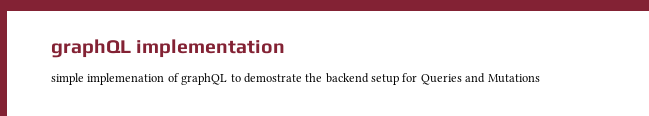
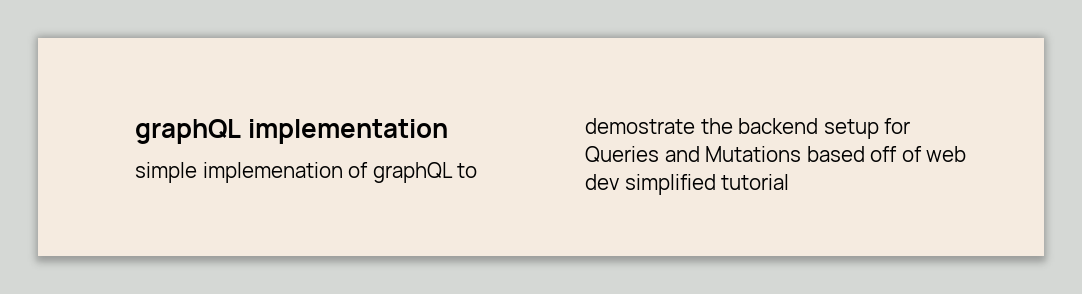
(540, 78) none -> [806,146,967,162] [585,174,790,195] based off of web dev simplified tutorial

